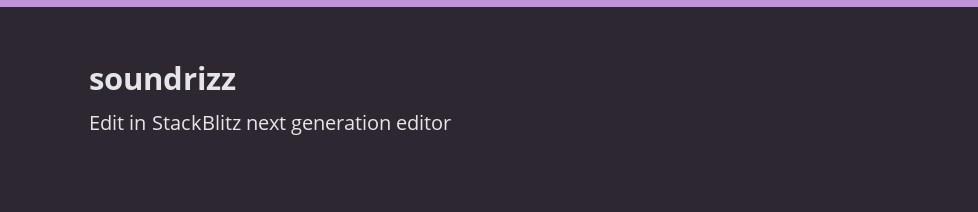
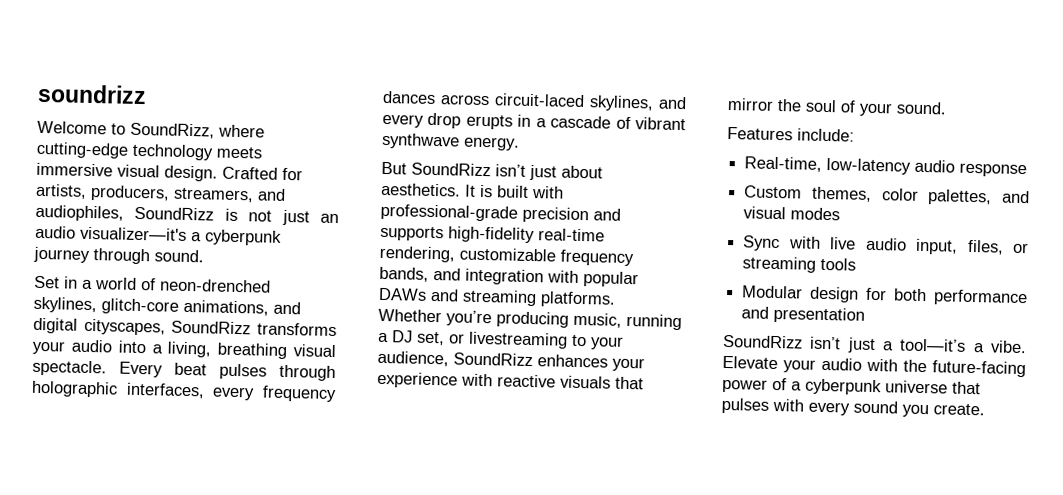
[89,114,452,135] Edit in StackBlitz next generation editor -> [37,120,265,139] [36,141,262,161] [36,162,303,182] [35,183,286,203] [35,204,339,226] [35,225,282,246] [33,246,204,265] [34,275,271,293] [33,296,301,316] [33,317,337,337] [32,339,336,360] [32,359,336,382] [31,380,337,403] [382,90,687,112] [382,112,686,131] [382,132,520,151] [381,161,603,181] [381,182,564,199] [380,203,621,224] [380,225,605,244] [379,245,634,267] [379,266,639,288] [378,287,616,308] [378,308,682,331] [378,330,624,350] [377,350,645,372] [377,371,644,390] [727,97,947,117] [727,126,855,142] [744,156,1028,178] [744,185,1030,206] [743,206,841,221] [742,235,1029,255] [742,256,857,273] [742,285,1028,307] [741,306,866,324] [723,334,1027,354] [722,355,1026,378] [722,377,981,396] [721,397,985,418] Welcome to SoundRizz, where cutting-edge technology meets immersive visual design. Crafted for artists, producers, streamers, and audiophiles, SoundRizz is not just an audio visualizer—it's a cyberpunk journey through sound. // Set in a world of neon-drenched skylines, glitch-core animations, and digital cityscapes, SoundRizz transforms your audio into a living, breathing visual spectacle. Every beat pulses through holographic interfaces, every frequency dances across circuit-laced skylines, and every drop erupts in a cascade of vibrant synthwave energy. // But SoundRizz isn’t just about aesthetics. It is built with professional-grade precision and supports high-fidelity real-time rendering, customizable frequency bands, and integration with popular DAWs and streaming platforms. Whether you’re producing music, running a DJ set, or livestreaming to your audience, SoundRizz enhances your experience with reactive visuals that mirror the soul of your sound. // Features include: // Real-time, low-latency audio response // Custom themes, color palettes, and visual modes // Sync with live audio input, files, or streaming tools // Modular design for both performance and presentation // SoundRizz isn’t just a tool—it’s a vibe. Elevate your audio with the future-facing power of a cyberpunk universe that pulses with every sound you create.

